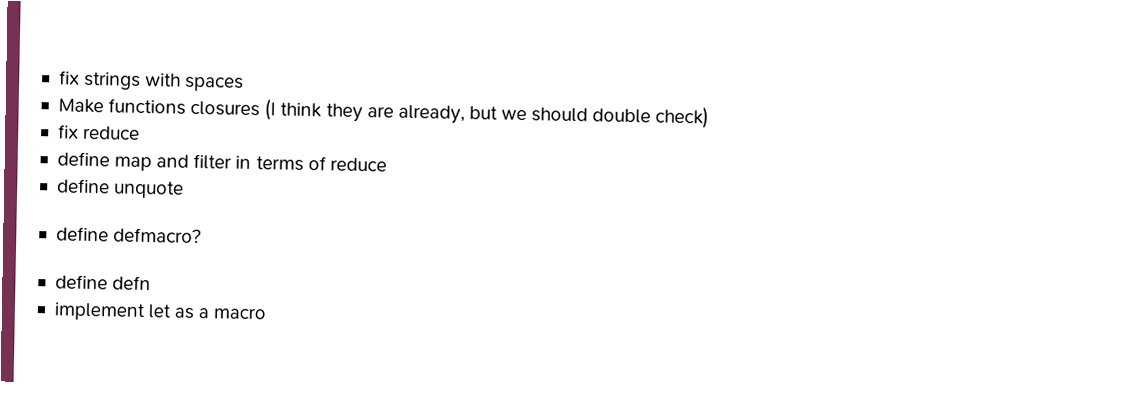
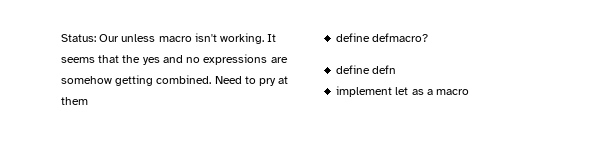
[58,70,245,92] [57,98,710,129] [57,124,141,140] [56,151,387,172] [56,178,185,199] fix strings with spaces // Make functions closures (I think they are already, but we should double check) // fix reduce // define map and filter in terms of reduce // define unquote -> [61,33,277,44] [61,54,288,65] [61,75,289,86] [61,97,88,105] Status: Our unless macro isn't working. It seems that the yes and no expressions are somehow getting combined. Need to pry at them

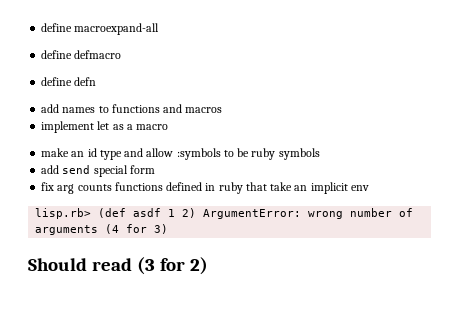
[61,33,277,44] [61,54,288,65] [61,75,289,86] [61,97,88,105] [336,33,429,42] Status: Our unless macro isn't working. It seems that the yes and no expressions are somehow getting combined. Need to pry at them // define defmacro? -> [41,23,160,35] [41,50,122,59] define macroexpand-all // define defmacro
(397, 69) none -> [41,104,223,113] // add names to functions and macros
(470, 92) none -> [41,148,320,160] [41,165,155,177] [41,182,369,194] [35,208,414,219] [35,224,169,235] [28,257,208,275] // make an id type and allow :symbols to be ruby symbols // add send special form // fix arg counts functions defined in ruby that take an implicit env // lisp.rb> (def asdf 1 2) ArgumentError: wrong number of arguments (4 for 3) // Should read (3 for 2)

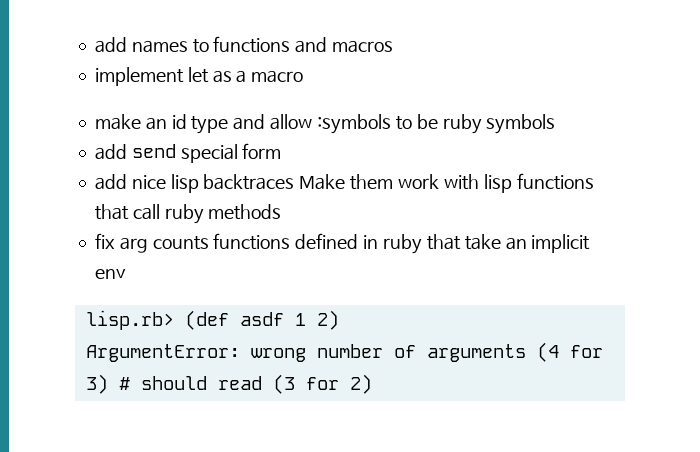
[41,23,160,35] [41,50,122,59] [41,77,97,86] define macroexpand-all // define defmacro // define defn // -> (94, 45) none
(155, 169) none -> [94,173,594,193] [94,204,282,224] // add nice lisp backtraces Make them work with lisp functions that call ruby methods
(197, 213) none -> (339, 320) //
[28,258,87,271] // Should -> [118,376,207,390] # should

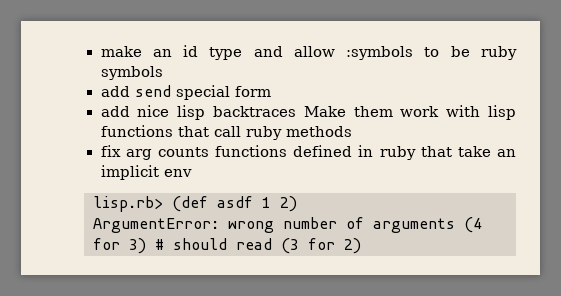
[94,36,394,53] [94,67,304,86] add names to functions and macros // implement let as a macro // -> (100, 51) none

